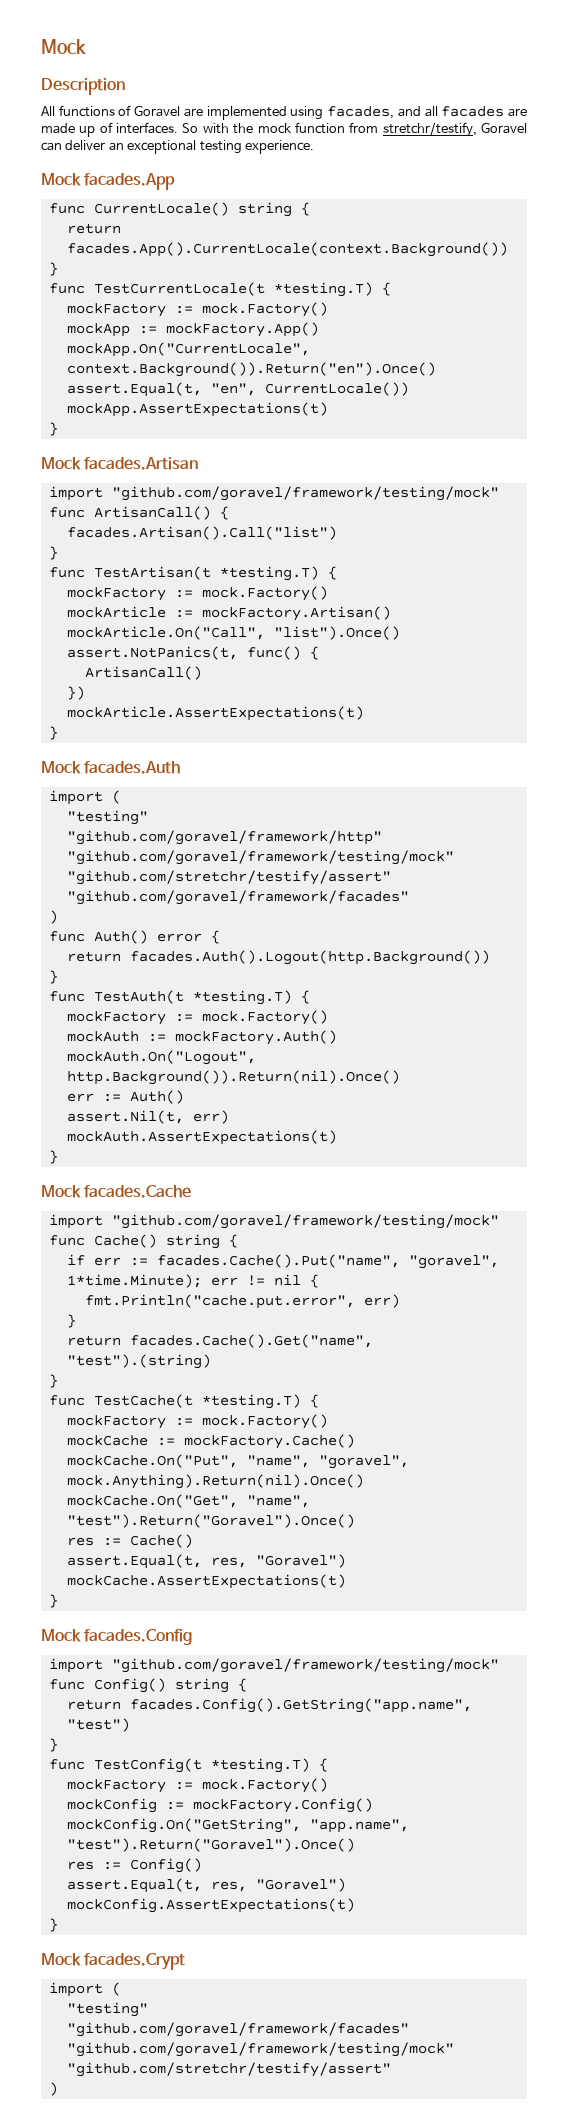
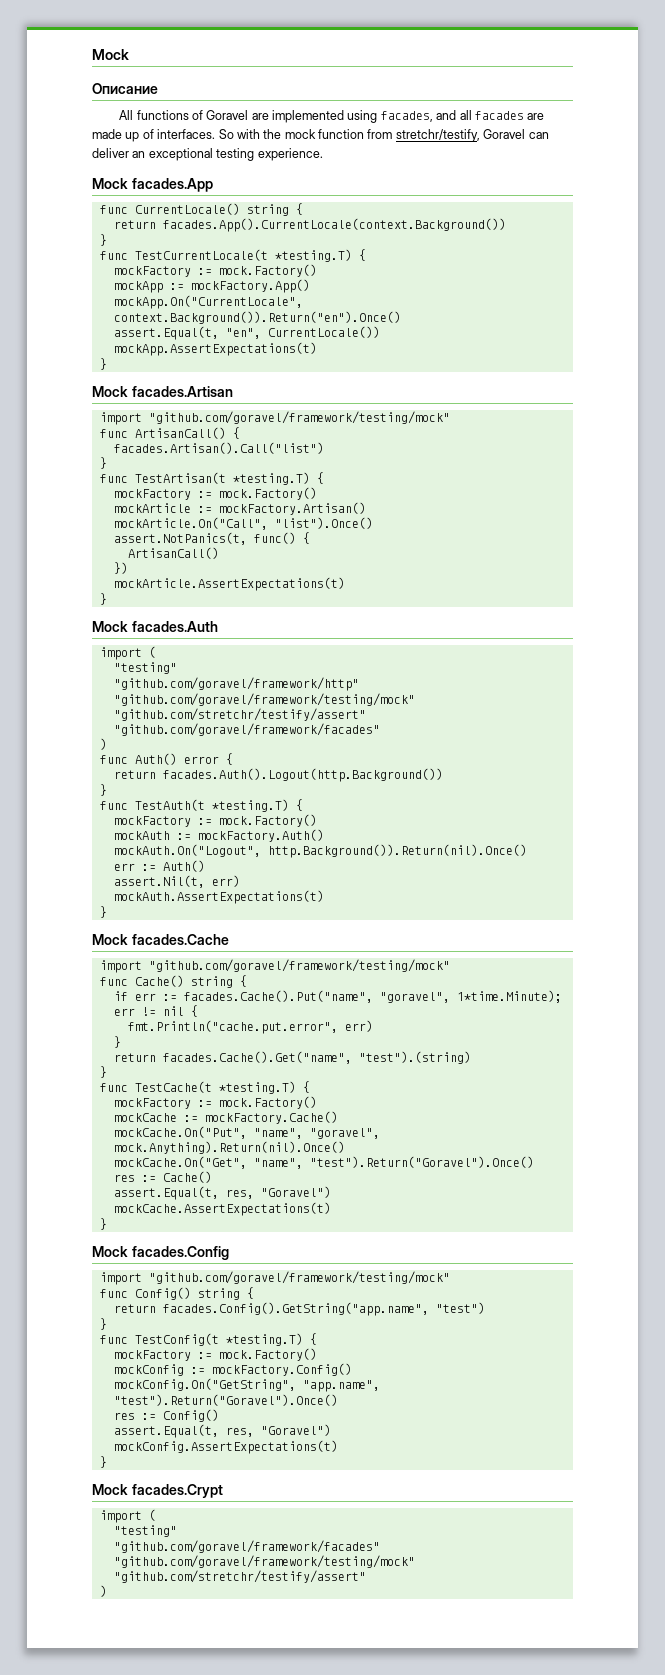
[41,78,125,95] Description -> [92,83,158,94] Описание

